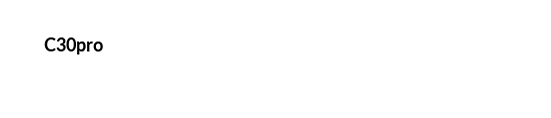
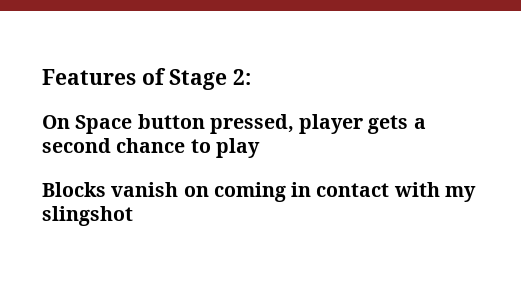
[44,37,104,55] C30pro -> [42,68,252,90] [42,114,426,134] [42,138,260,158] [42,182,476,202] [42,206,133,226] Features of Stage 2: // On Space button pressed, player gets a second chance to play // Blocks vanish on coming in contact with my slingshot

